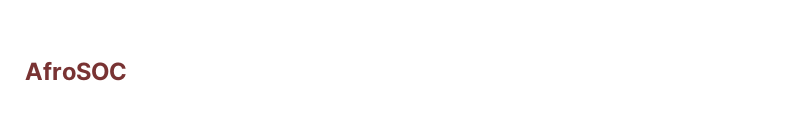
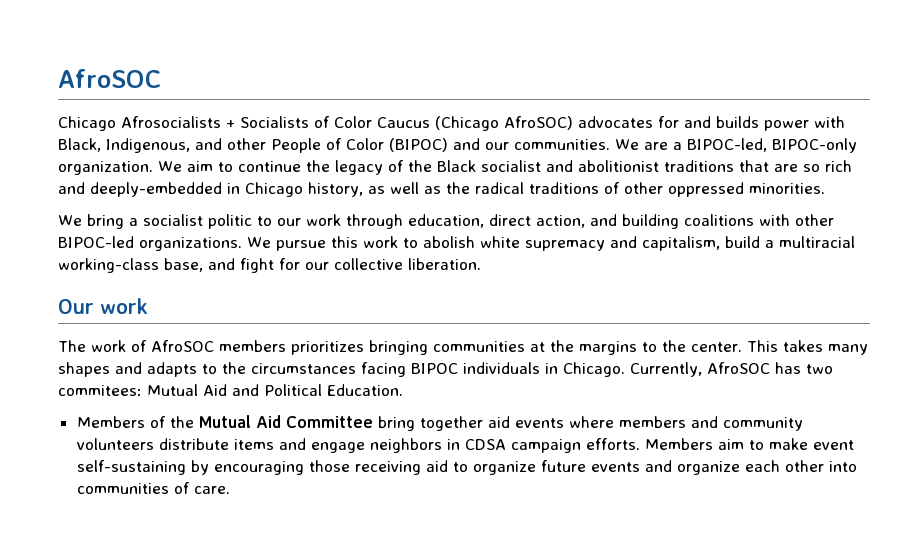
[25,61,127,81] AfroSOC -> [58,69,161,88] [58,116,845,131] [58,138,857,153] [58,160,852,175] [58,182,825,197] [58,214,834,229] [58,236,855,251] [58,258,481,273] [58,298,148,314] [58,340,868,355] [58,362,833,377] [58,384,403,396] [76,415,803,431] [76,438,854,453] [76,460,857,475] [76,482,230,494] AfroSOC // Chicago Afrosocialists + Socialists of Color Caucus (Chicago AfroSOC) advocates for and builds power with Black, Indigenous, and other People of Color (BIPOC) and our communities. We are a BIPOC-led, BIPOC-only organization. We aim to continue the legacy of the Black socialist and abolitionist traditions that are so rich and deeply-embedded in Chicago history, as well as the radical traditions of other oppressed minorities. // We bring a socialist politic to our work through education, direct action, and building coalitions with other BIPOC-led organizations. We pursue this work to abolish white supremacy and capitalism, build a multiracial working-class base, and fight for our collective liberation. // Our work // The work of AfroSOC members prioritizes bringing communities at the margins to the center. This takes many shapes and adapts to the circumstances facing BIPOC individuals in Chicago. Currently, AfroSOC has two commitees: Mutual Aid and Political Education. // Members of the Mutual Aid Committee bring together aid events where members and community volunteers distribute items and engage neighbors in CDSA campaign efforts. Members aim to make event self-sustaining by encouraging those receiving aid to organize future events and organize each other into communities of care.

